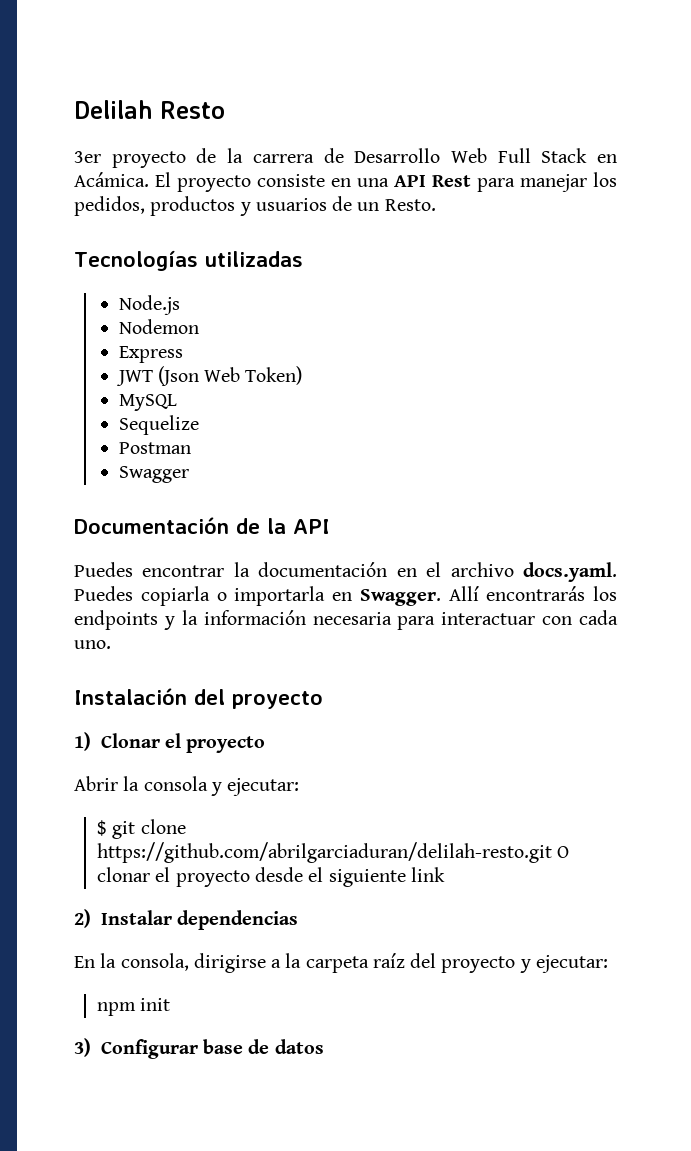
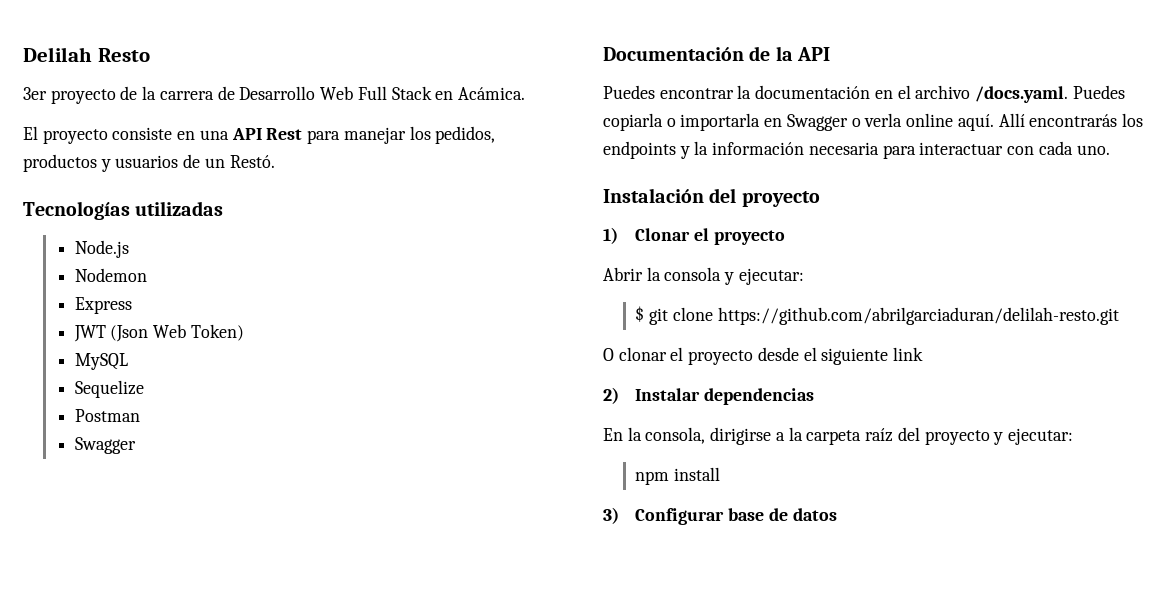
(149, 179) none -> (525, 93) //
[384,199,436,211] Resto. -> [229,155,275,168] Restó.
[523,562,617,582] docs.yaml. -> [975,86,1069,103] /docs.yaml.
[359,589,441,606] Swagger. -> [786,113,994,131] Swagger o verla online aquí.
(553, 852) none -> (1119, 316) //
[140,998,171,1011] init -> [674,467,721,481] install

